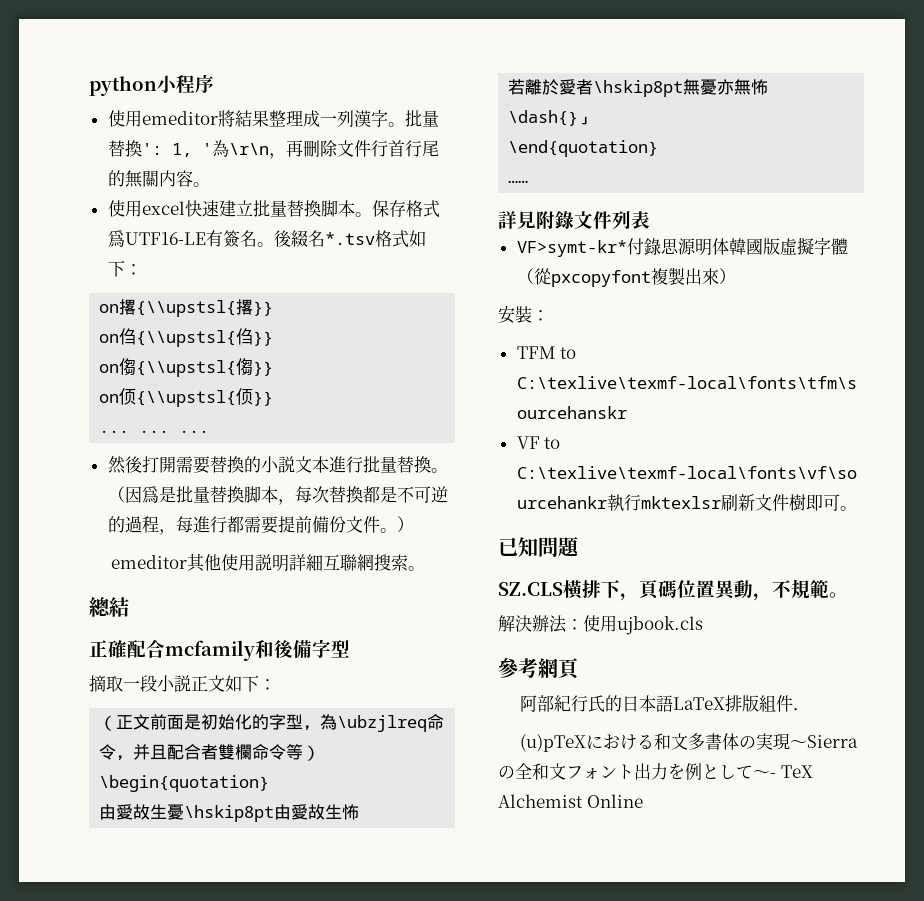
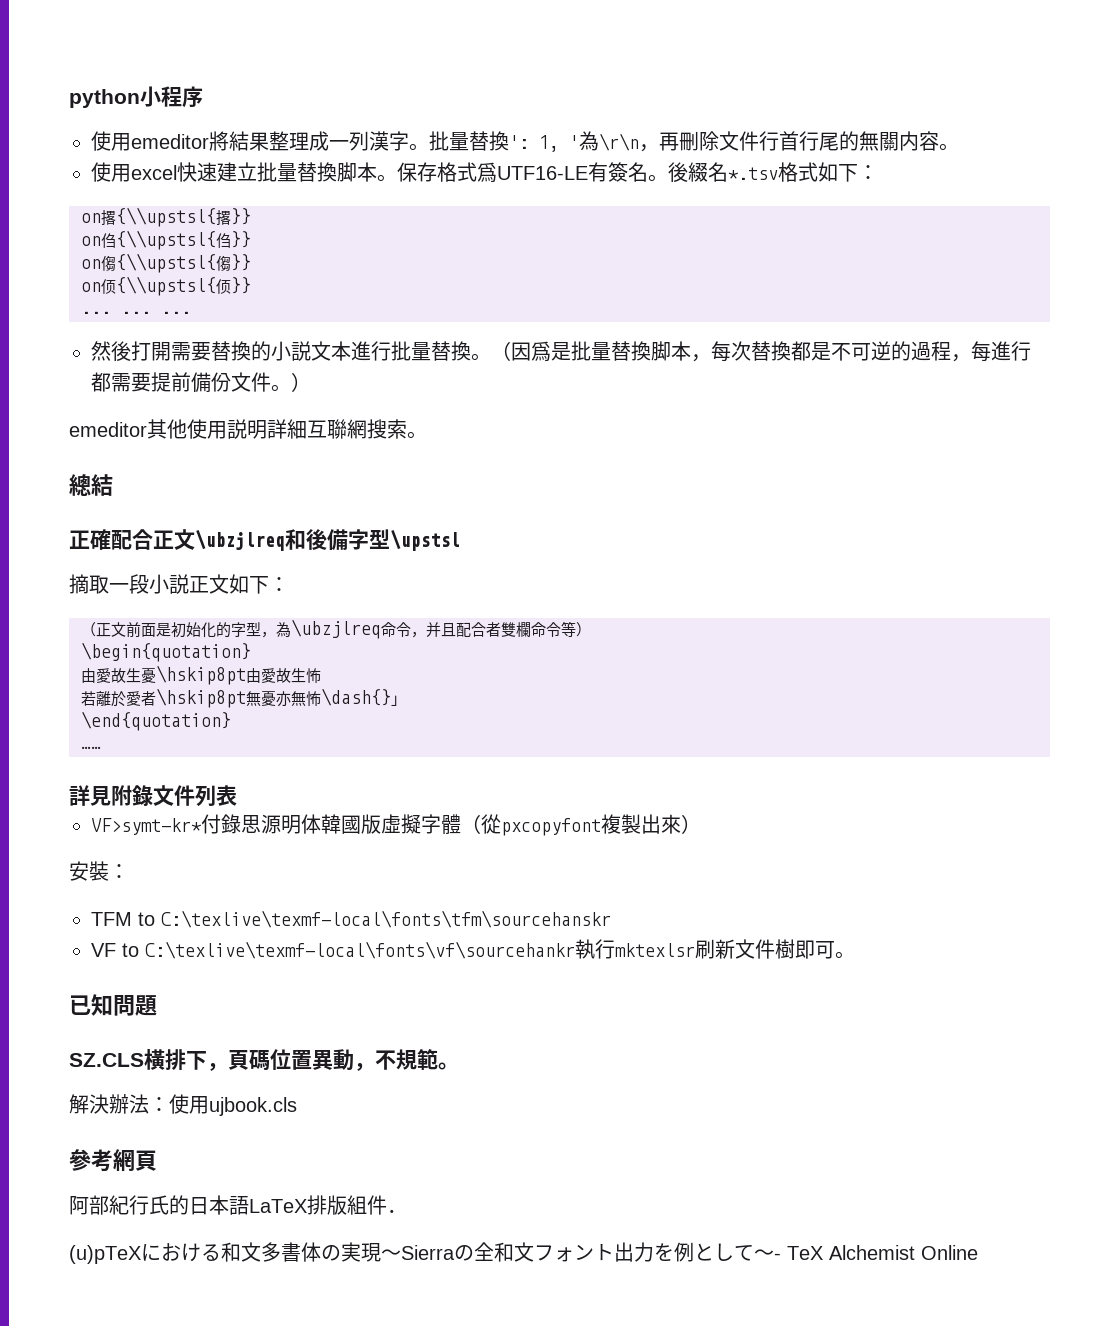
[165,640,255,661] mcfamily -> [153,529,285,551] 正文\ubzjlreq
(350, 649) none -> [390,530,460,551] \upstsl

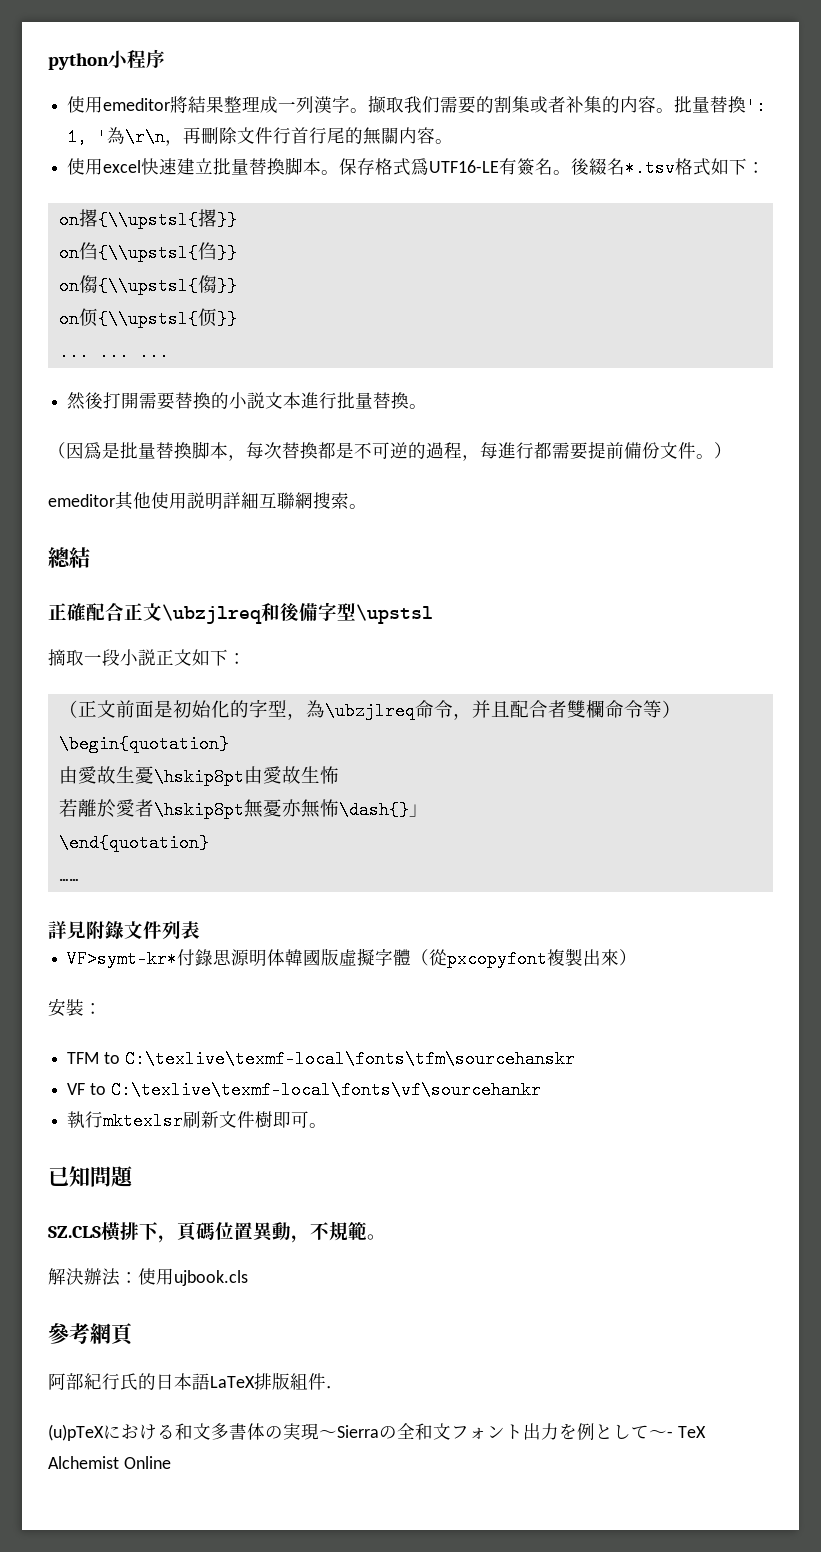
(429, 147) none -> [368,95,675,114] 撷取我们需要的割集或者补集的内容。
(491, 357) none -> (428, 406) //
(575, 950) none -> (541, 1090) //

